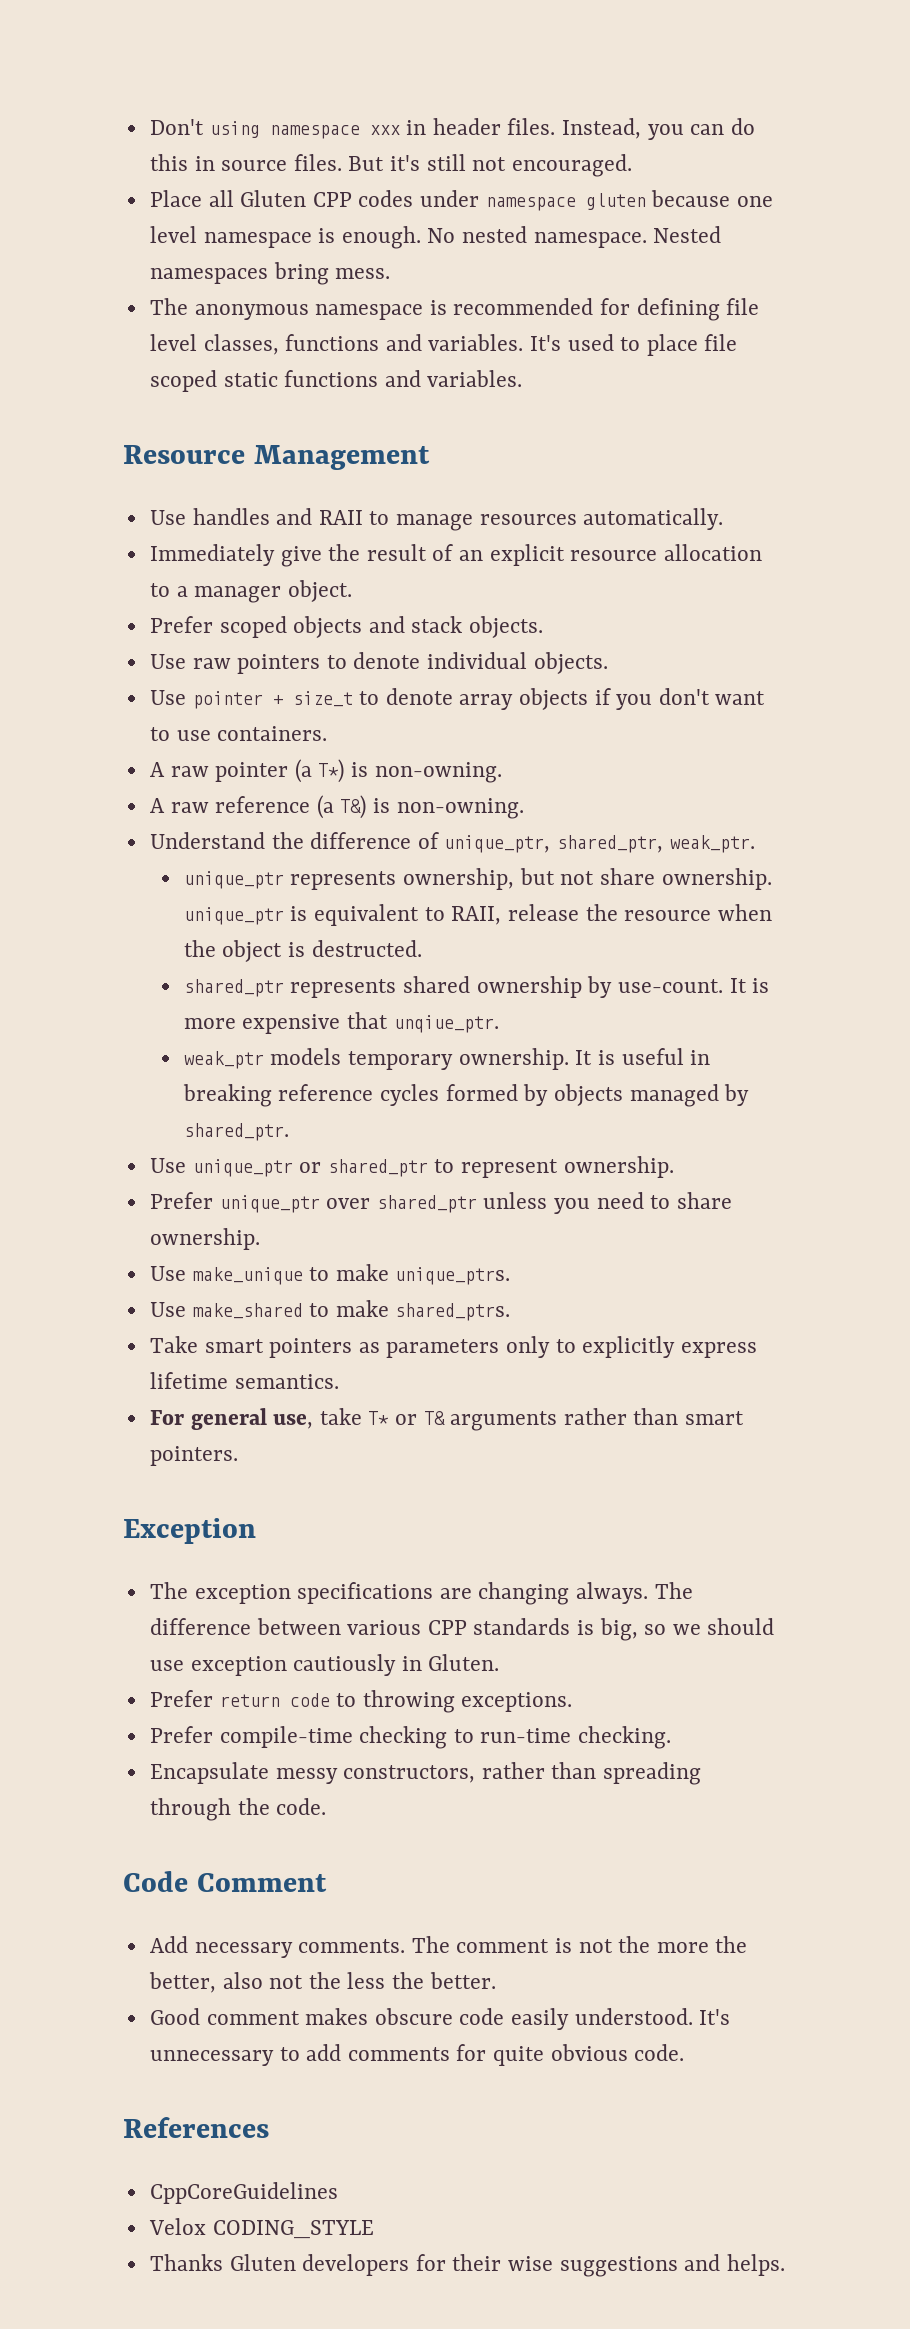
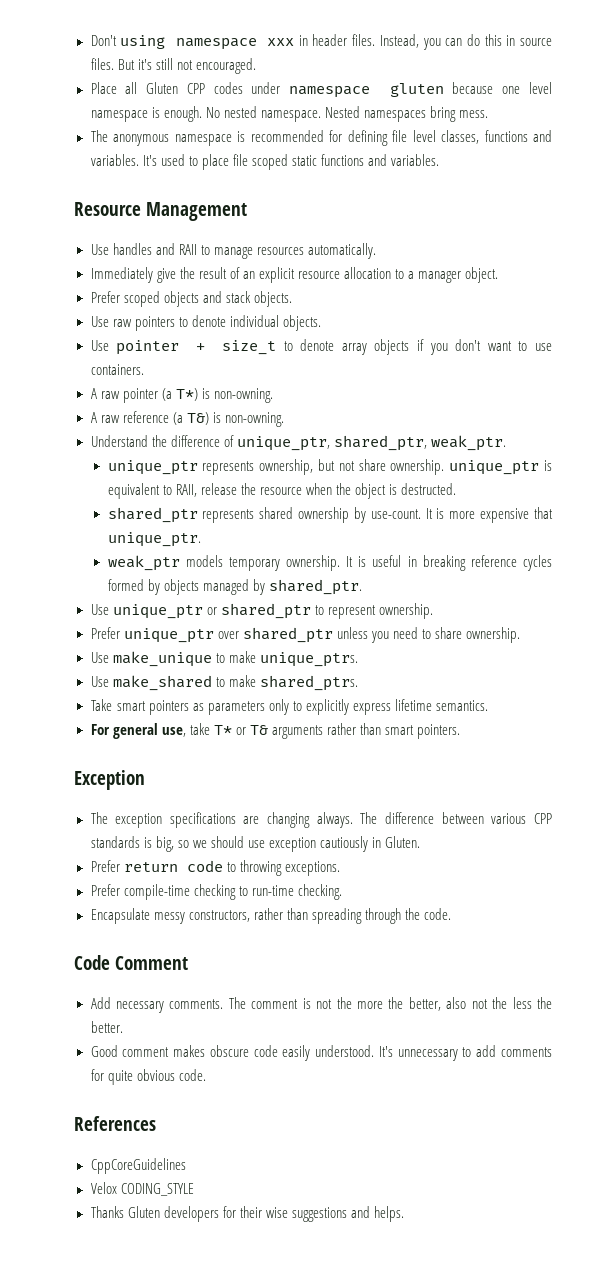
[393,1015,499,1033] unqiue_ptr. -> [107,532,201,547] unique_ptr.

